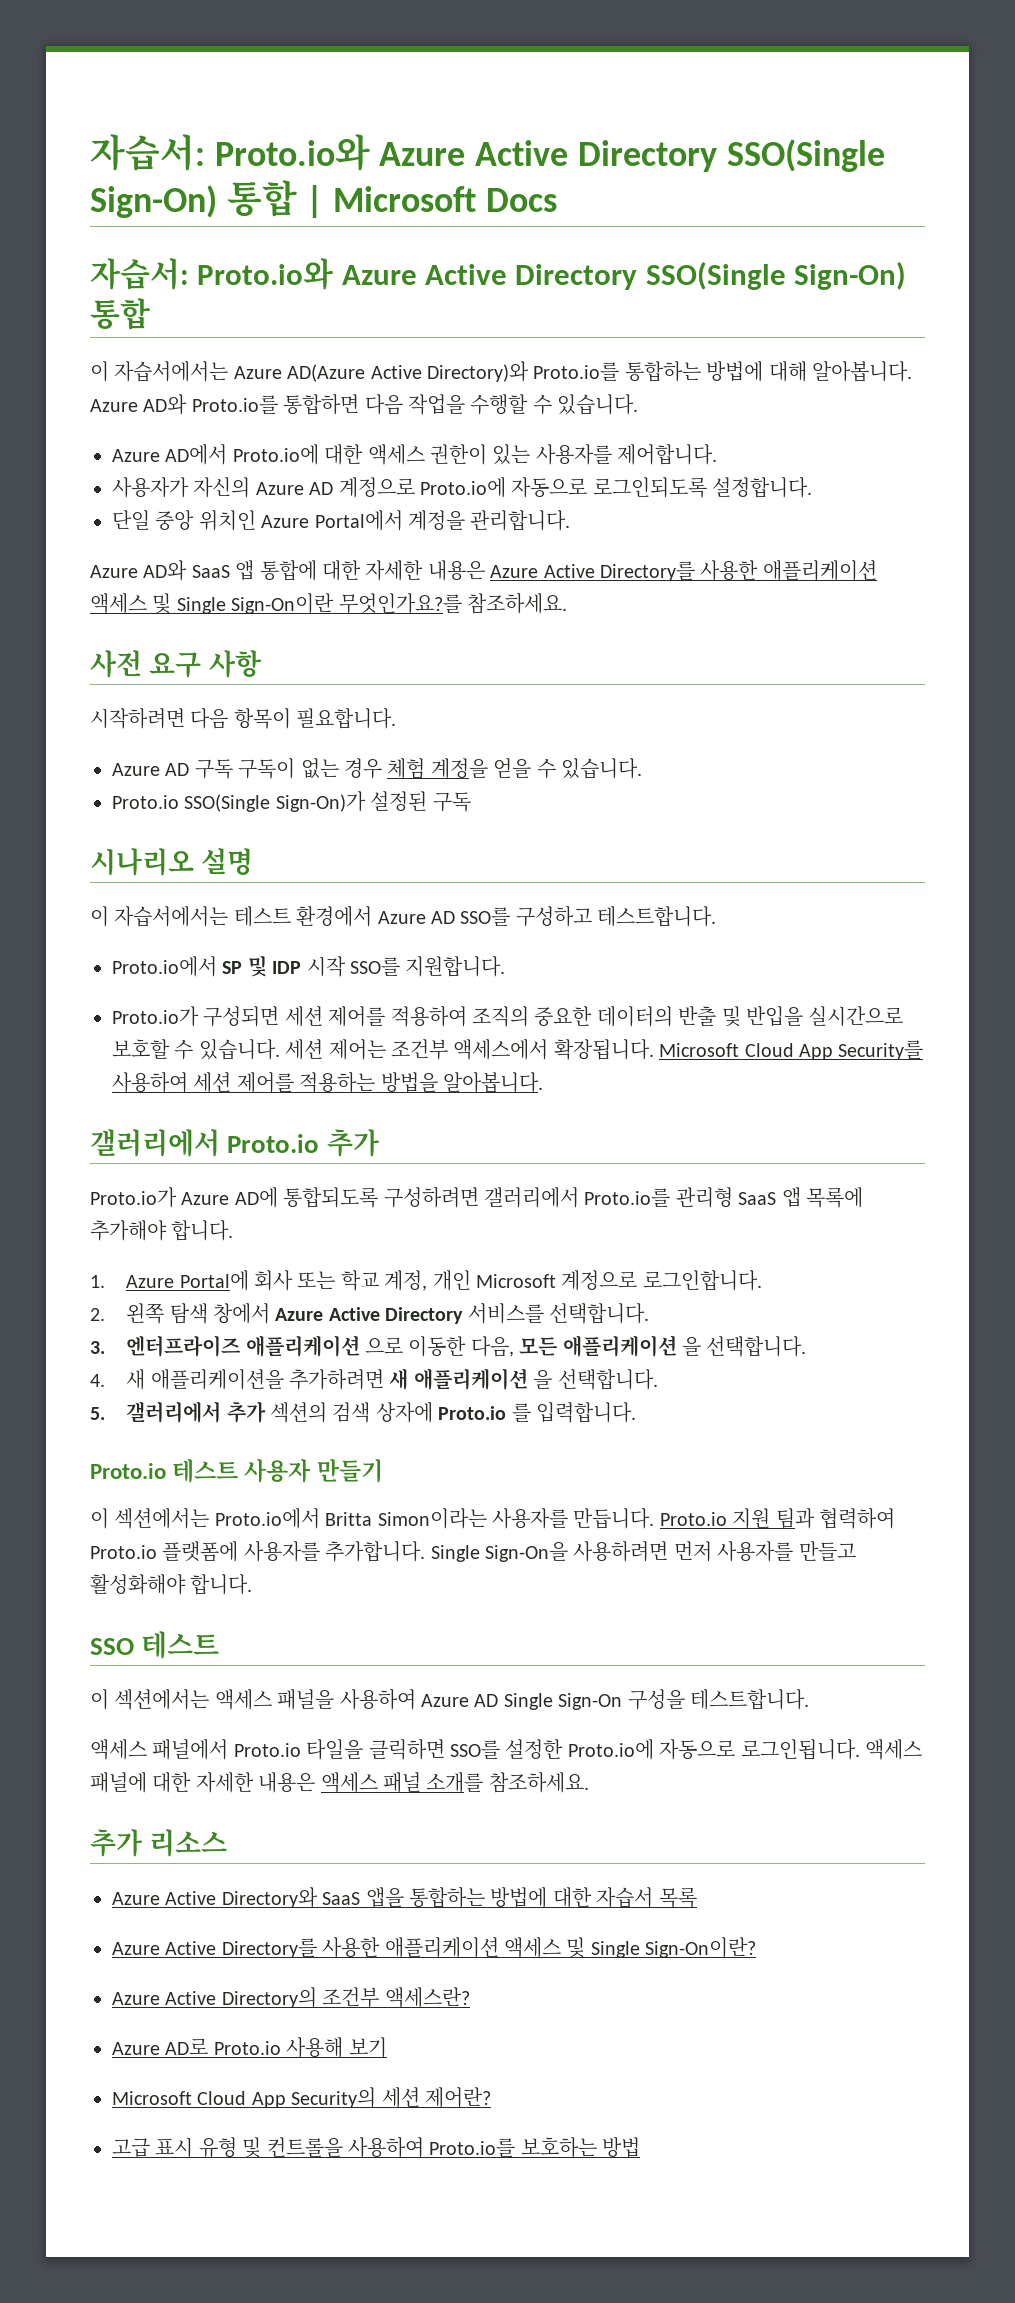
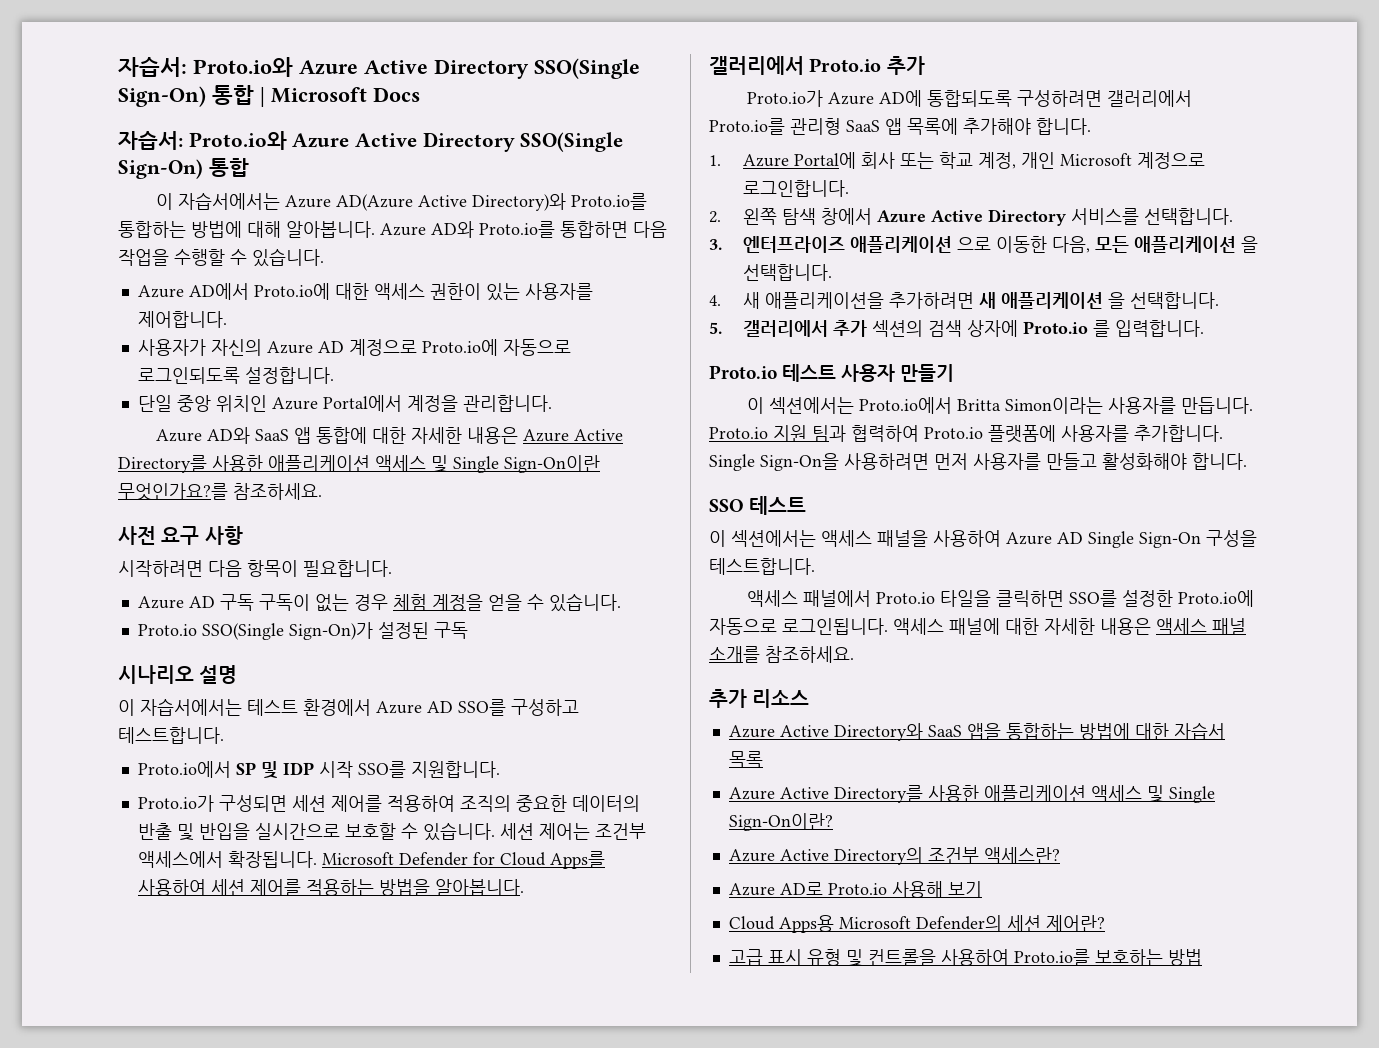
[744,1040,924,1060] Cloud App Security를 -> [398,851,605,869] Defender for Cloud Apps를
[112,2087,377,2108] Microsoft Cloud App Security의 -> [728,915,1002,933] Cloud Apps용 Microsoft Defender의

